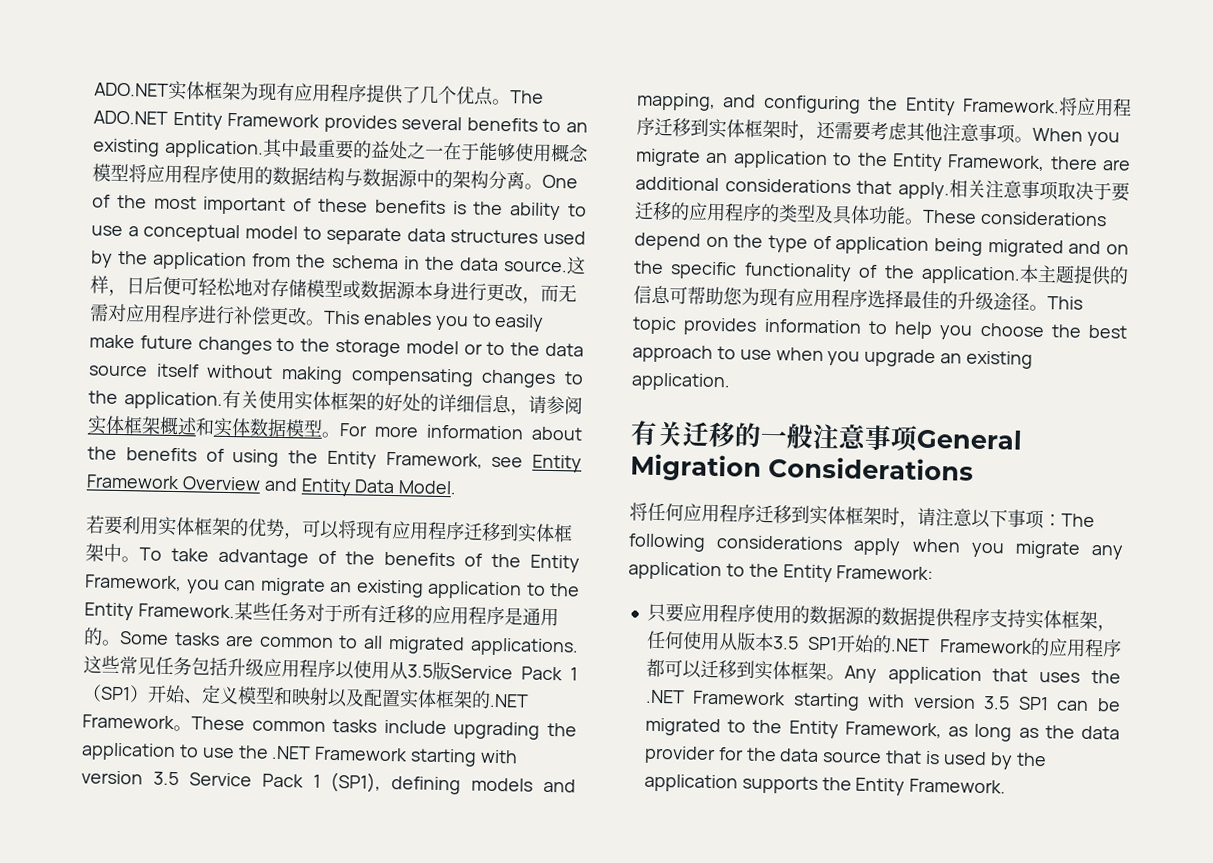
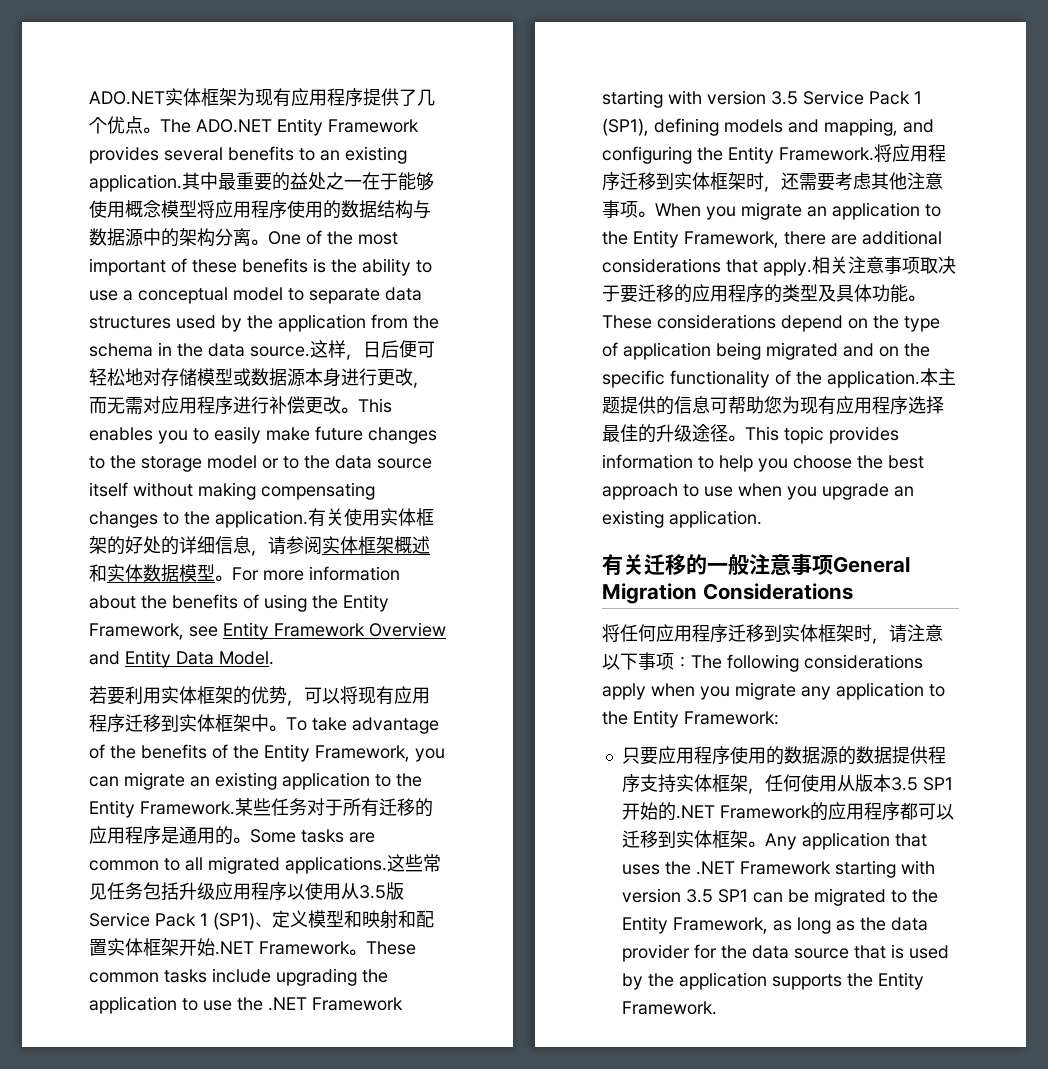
[82,684,186,704] （SP1）开始 -> [213,912,255,930] (SP1)
[327,688,365,708] 以及 -> [398,910,416,928] 和
[471,690,491,709] 的 -> [179,938,215,956] 开始

